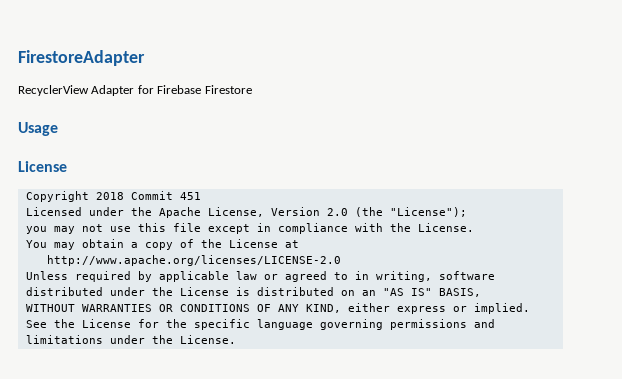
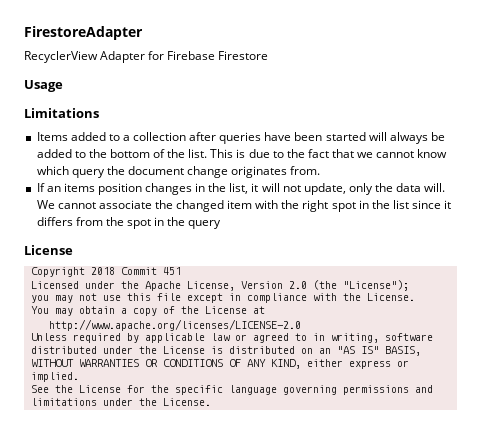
(58, 129) none -> [24,108,99,118] [36,132,445,144] [36,149,448,158] [36,166,321,178] [36,183,446,195] [36,200,452,212] [36,217,222,229] // Limitations // Items added to a collection after queries have been started will always be added to the bottom of the list. This is due to the fact that we cannot know which query the document change originates from. // If an items position changes in the list, it will not update, only the data will. We cannot associate the changed item with the right spot in the list since it differs from the spot in the query

